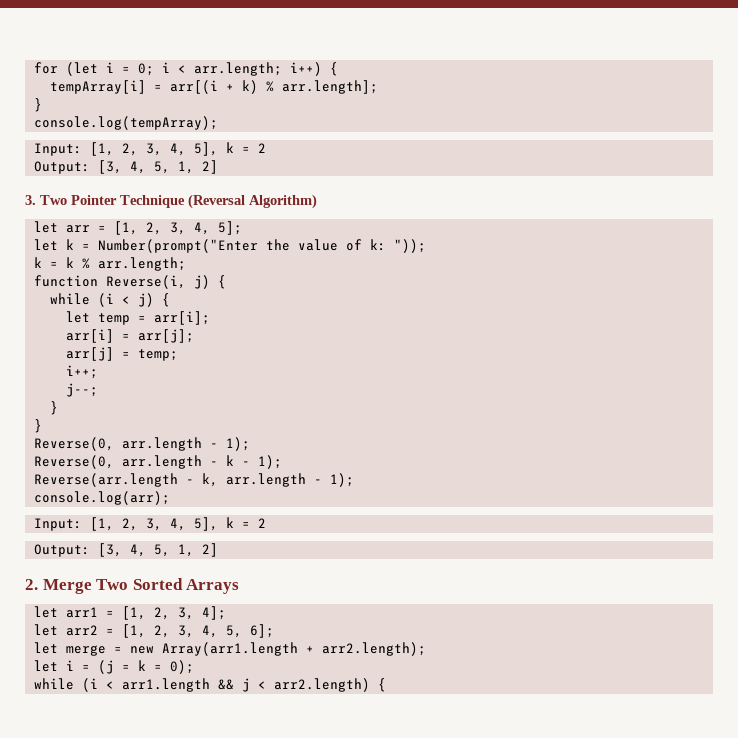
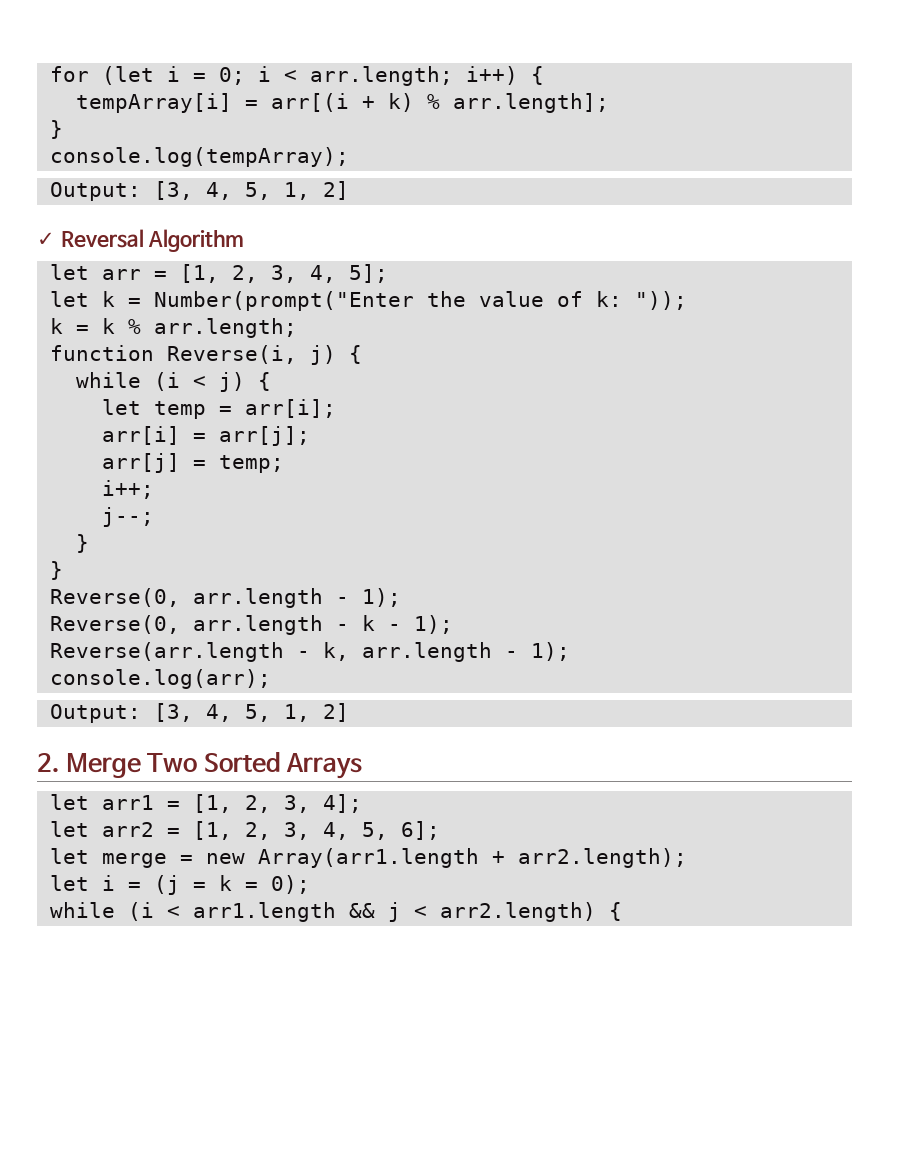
[33,142,266,156] [33,160,218,174] [25,194,317,209] // Input: [1, 2, 3, 4, 5], k = 2 // Output: [3, 4, 5, 1, 2] // 3. Two Pointer Technique (Reversal Algorithm) -> [49,181,349,201] [37,229,245,252] // Output: [3, 4, 5, 1, 2] // ✓ Reversal Algorithm
[33,517,266,531] // Input: [1, 2, 3, 4, 5], k = 2 -> (271, 679) none

